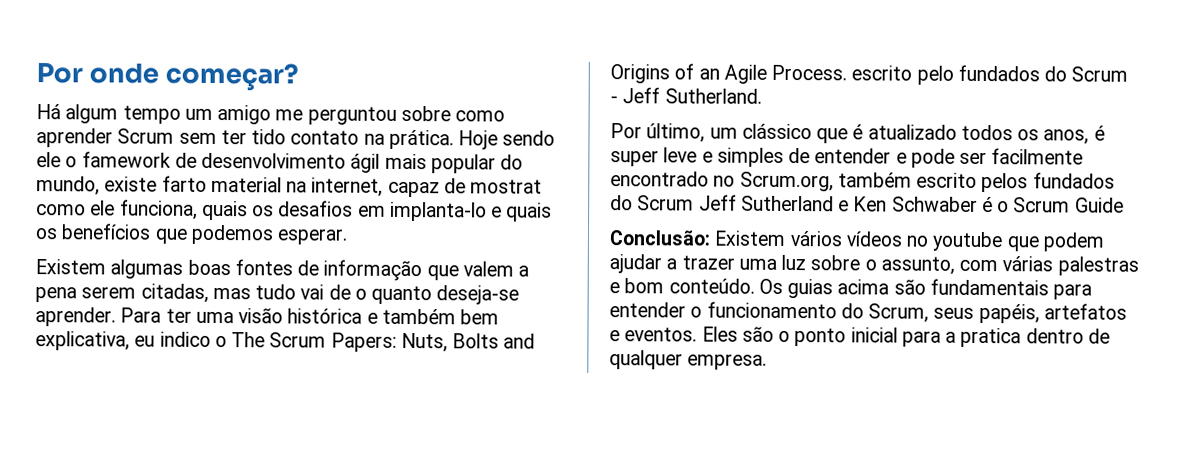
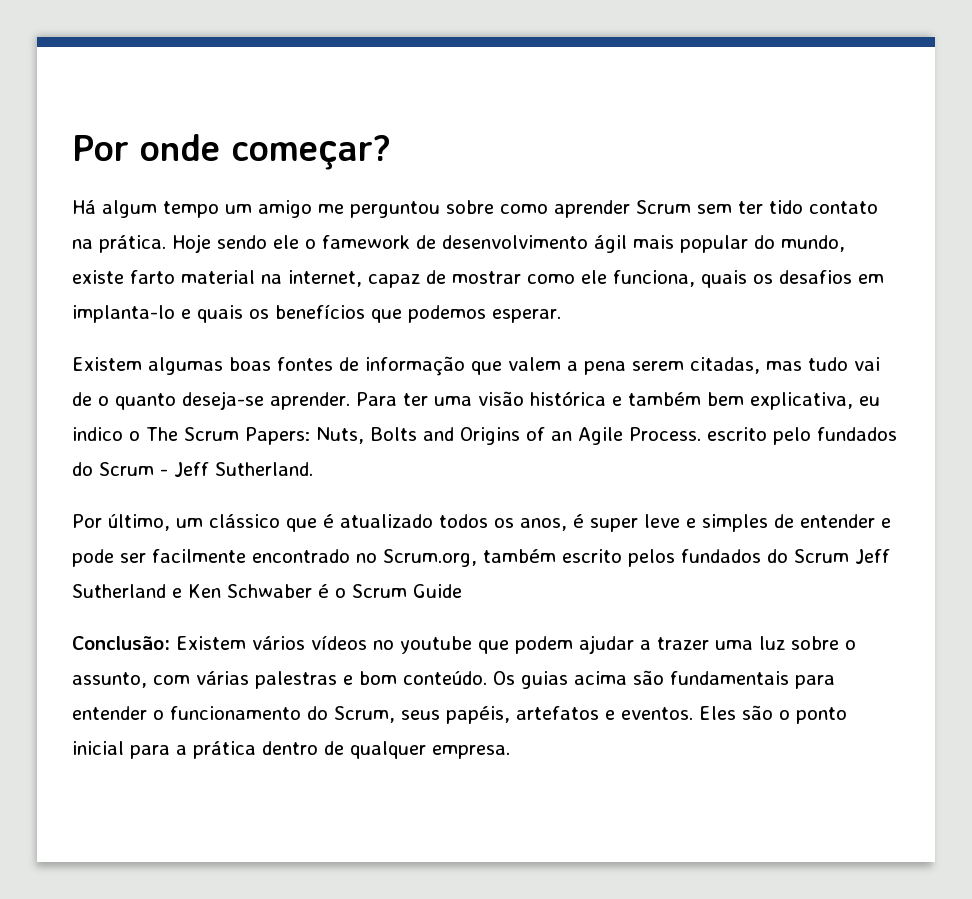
[470,179,543,194] mostrat -> [452,271,521,284] mostrar
[960,327,1022,348] pratica -> [193,741,256,759] prática

